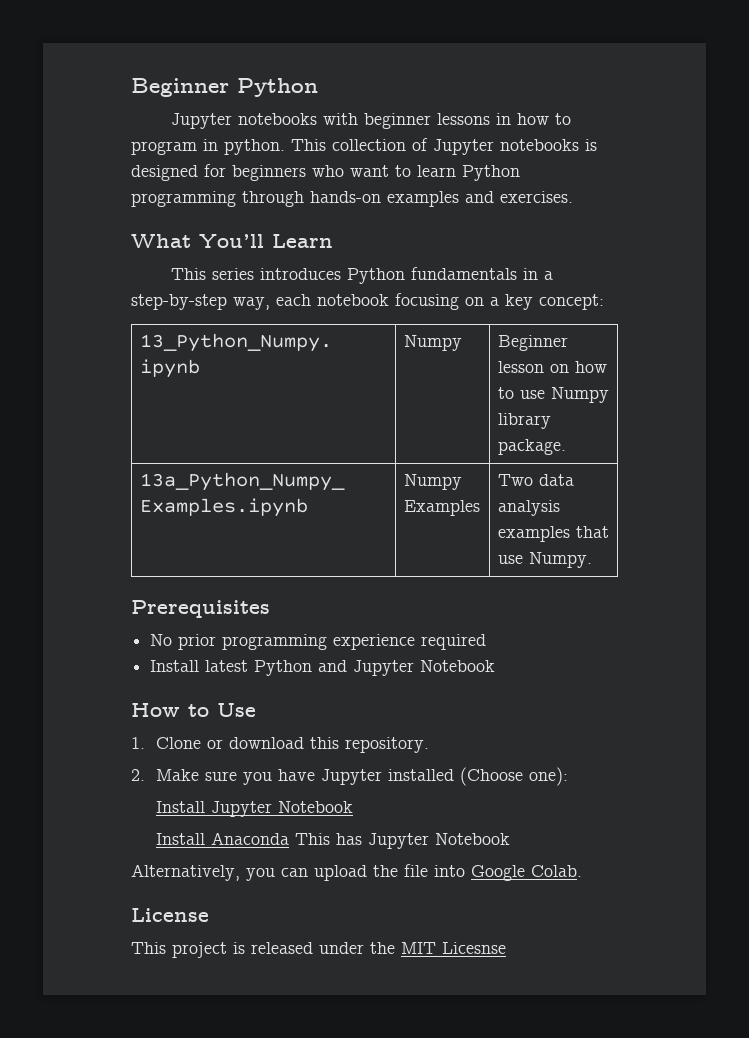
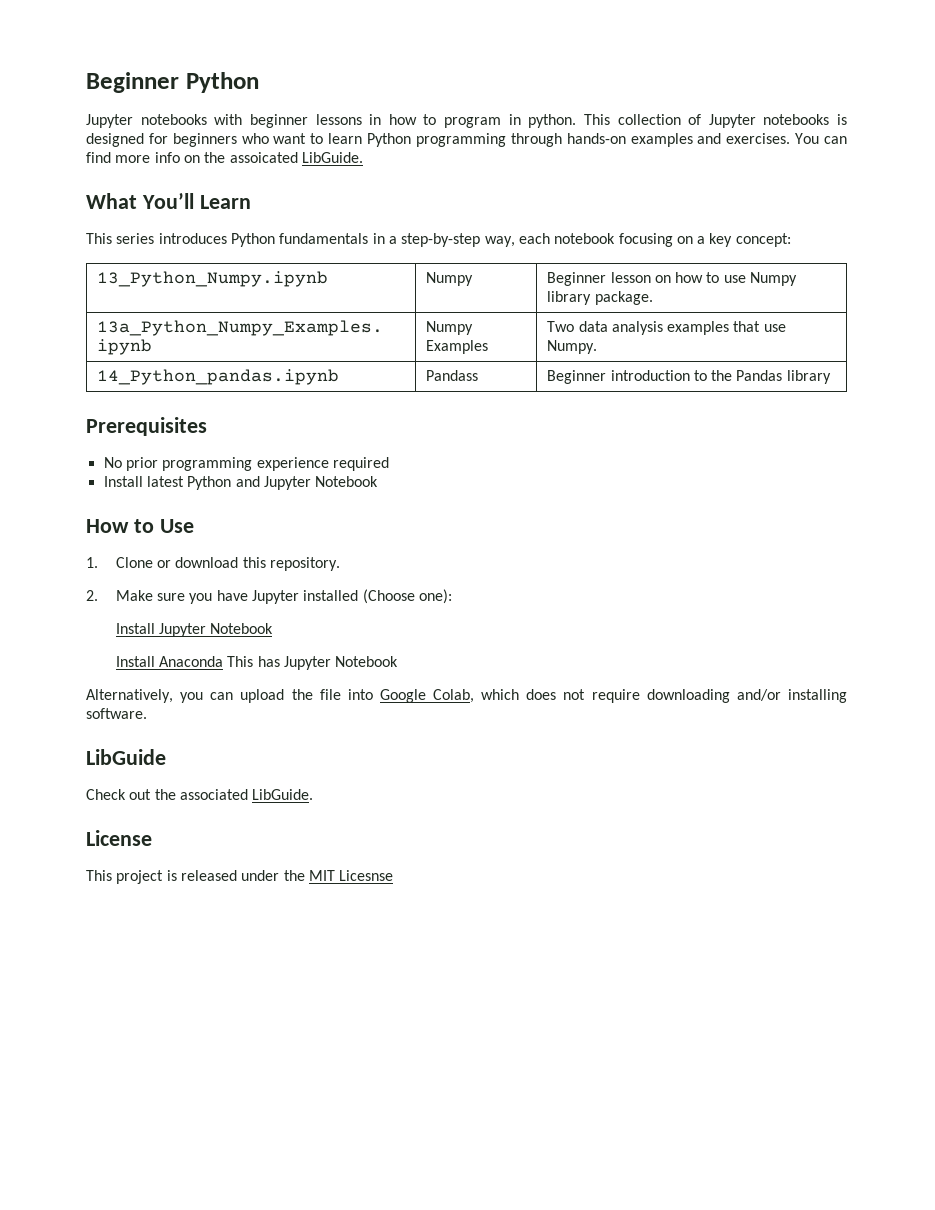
(573, 197) none -> [795,133,848,144] [86,152,363,163] You can find more info on the assoicated LibGuide.
(592, 560) none -> [97,369,340,385] [426,370,479,381] [547,370,831,384] // 14_Python_pandas.ipynb | Pandass | Beginner introduction to the Pandas library
[531,865,582,877] Colab. -> [433,689,847,703] [86,708,147,719] [86,749,166,765] [86,789,314,800] Colab, which does not require downloading and/or installing software. // LibGuide // Check out the associated LibGuide.

